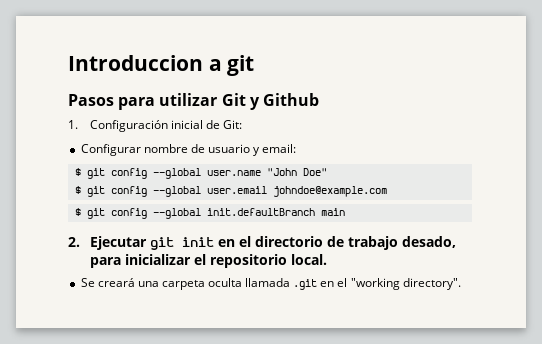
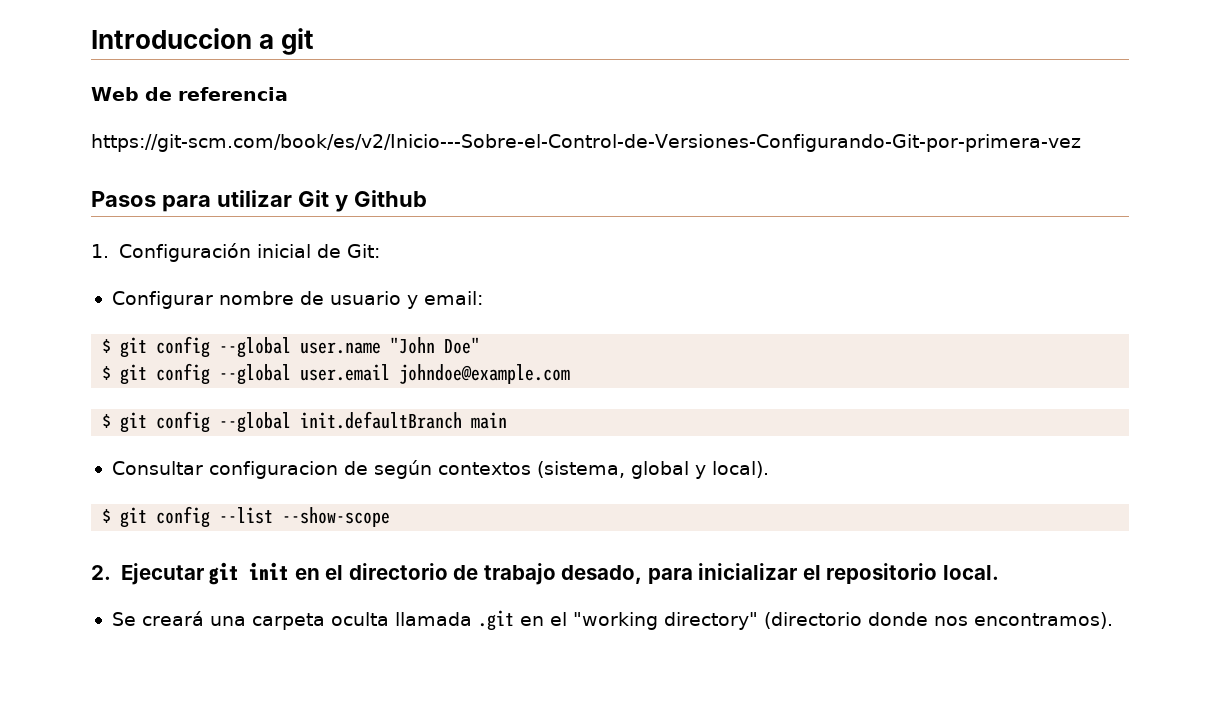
(255, 65) none -> [91,87,288,101] [91,134,1081,152] // Web de referencia // https://git-scm.com/book/es/v2/Inicio---Sobre-el-Control-de-Versiones-Configurando-Git-por-primera-vez
(345, 212) none -> [111,460,769,479] [102,506,391,528] // Consultar configuracion de según contextos (sistema, global y local). // $ git config --list --show-scope
[402,278,461,290] directory". -> [663,612,1113,630] directory" (directorio donde nos encontramos).

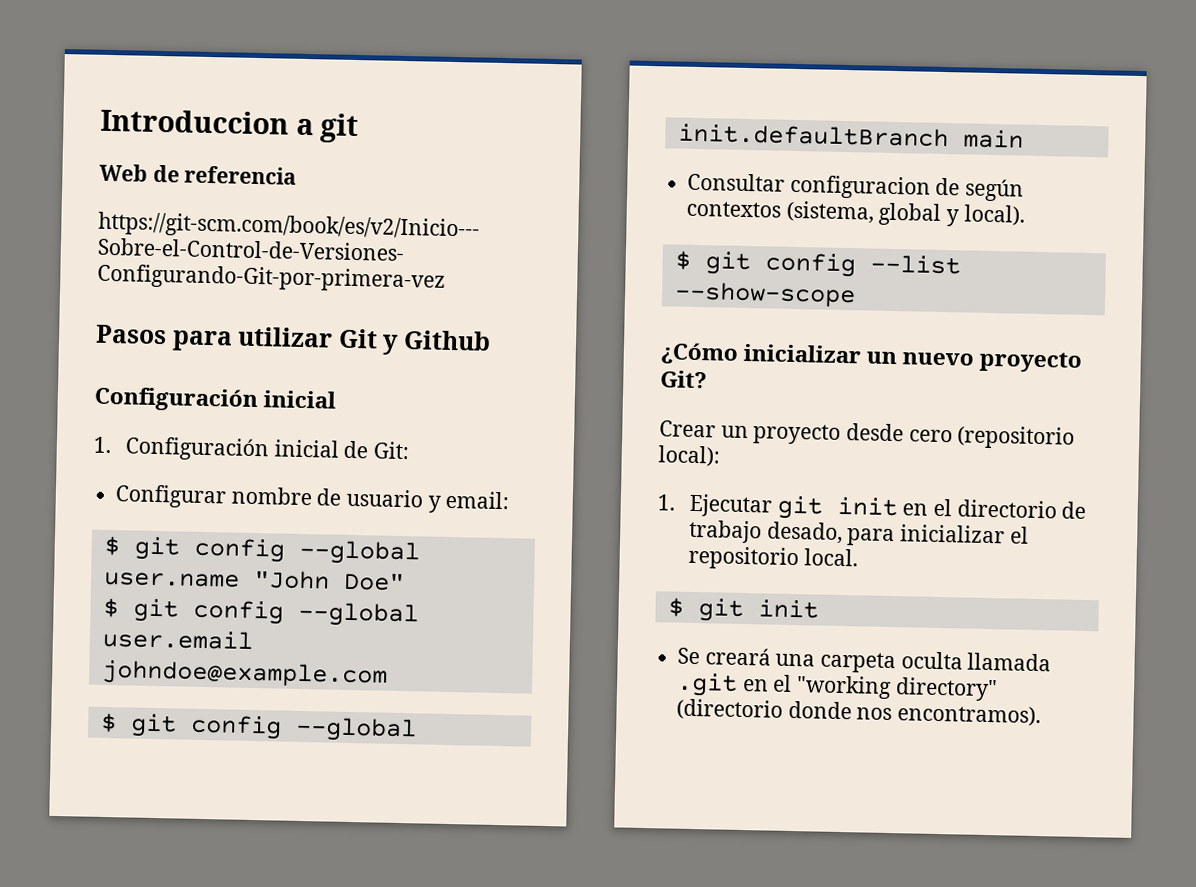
(427, 198) none -> [94,386,338,413] // Configuración inicial
[91,565,111,580] 2. -> [660,342,1083,373] [660,370,707,389] [659,420,1076,450] [658,445,720,467] [657,494,675,511] ¿Cómo inicializar un nuevo proyecto Git? // Crear un proyecto desde cero (repositorio local): // 1.
(999, 572) none -> [667,597,819,623] // $ git init

